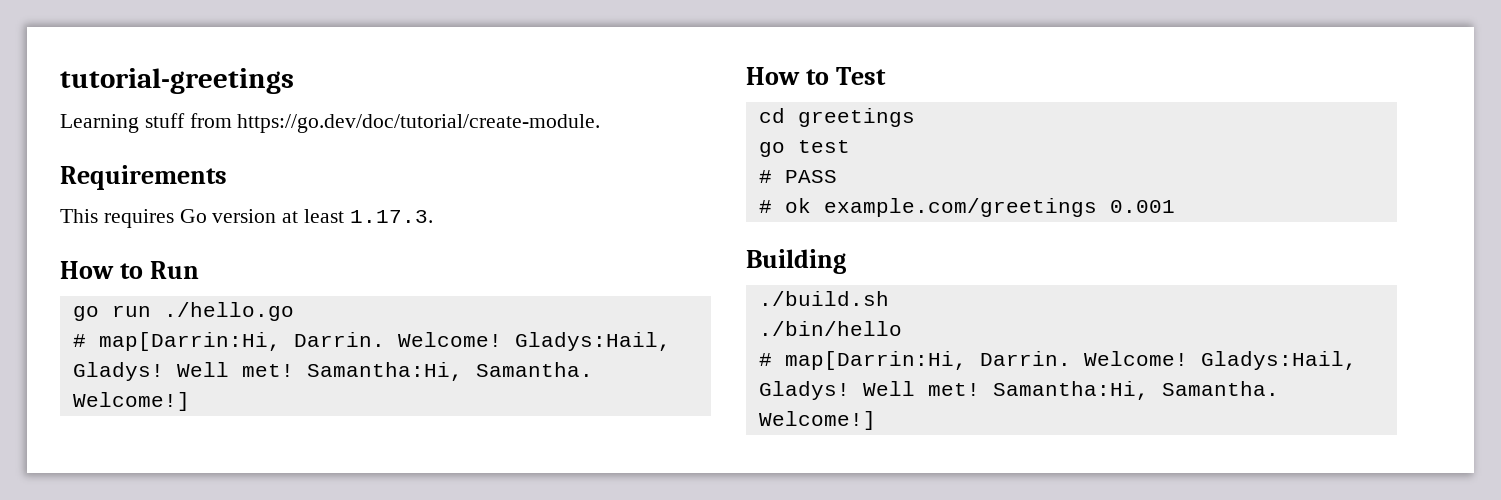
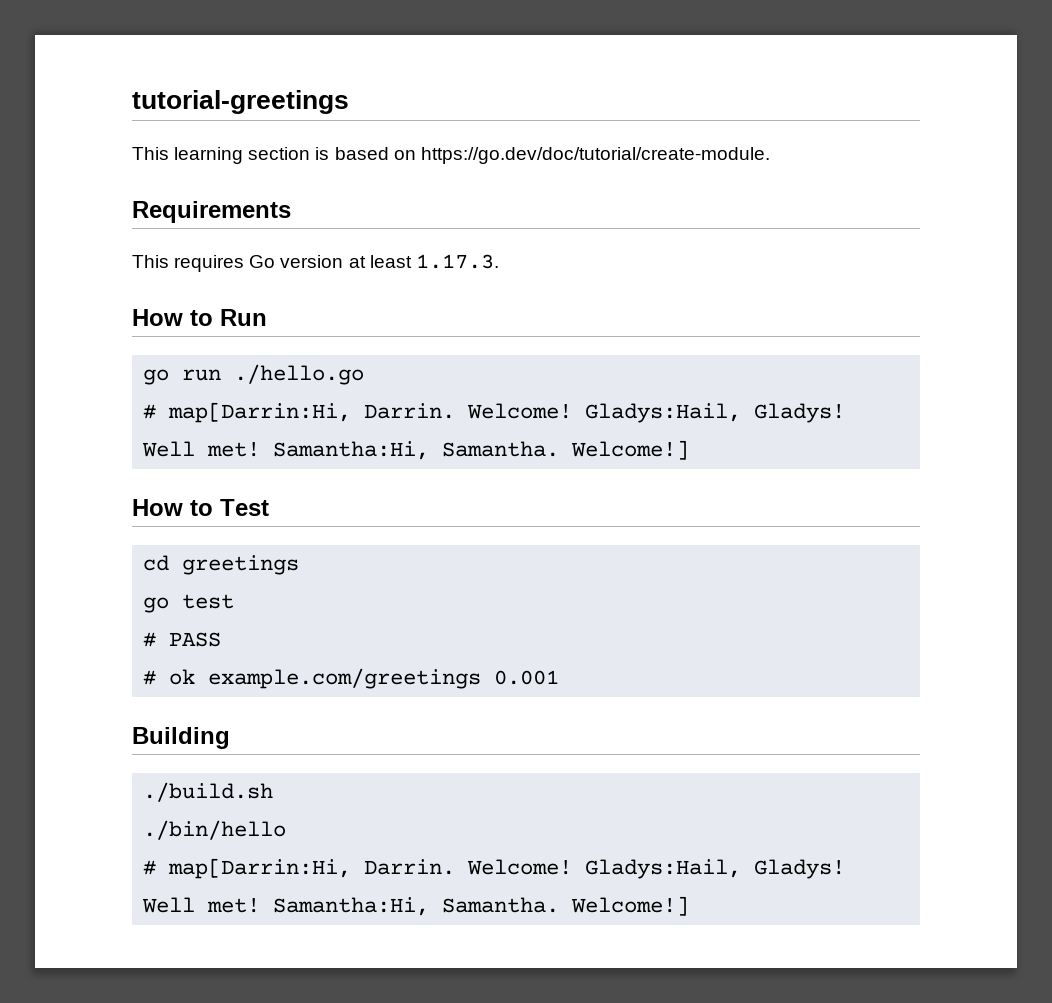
[60,113,232,133] Learning stuff from -> [132,147,416,164] This learning section is based on

